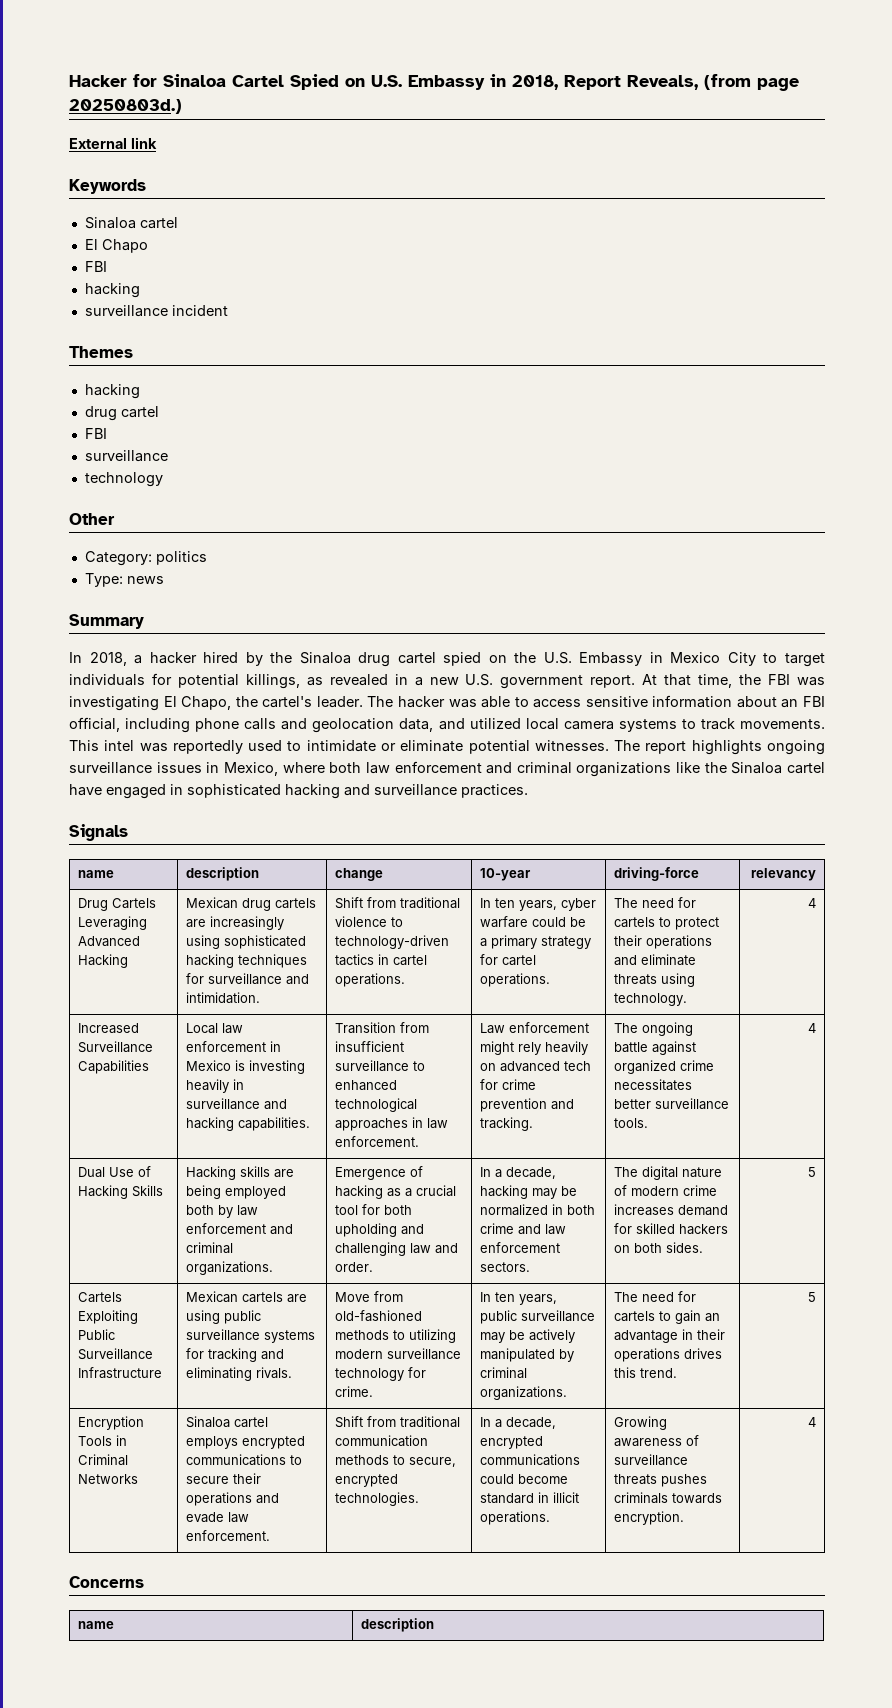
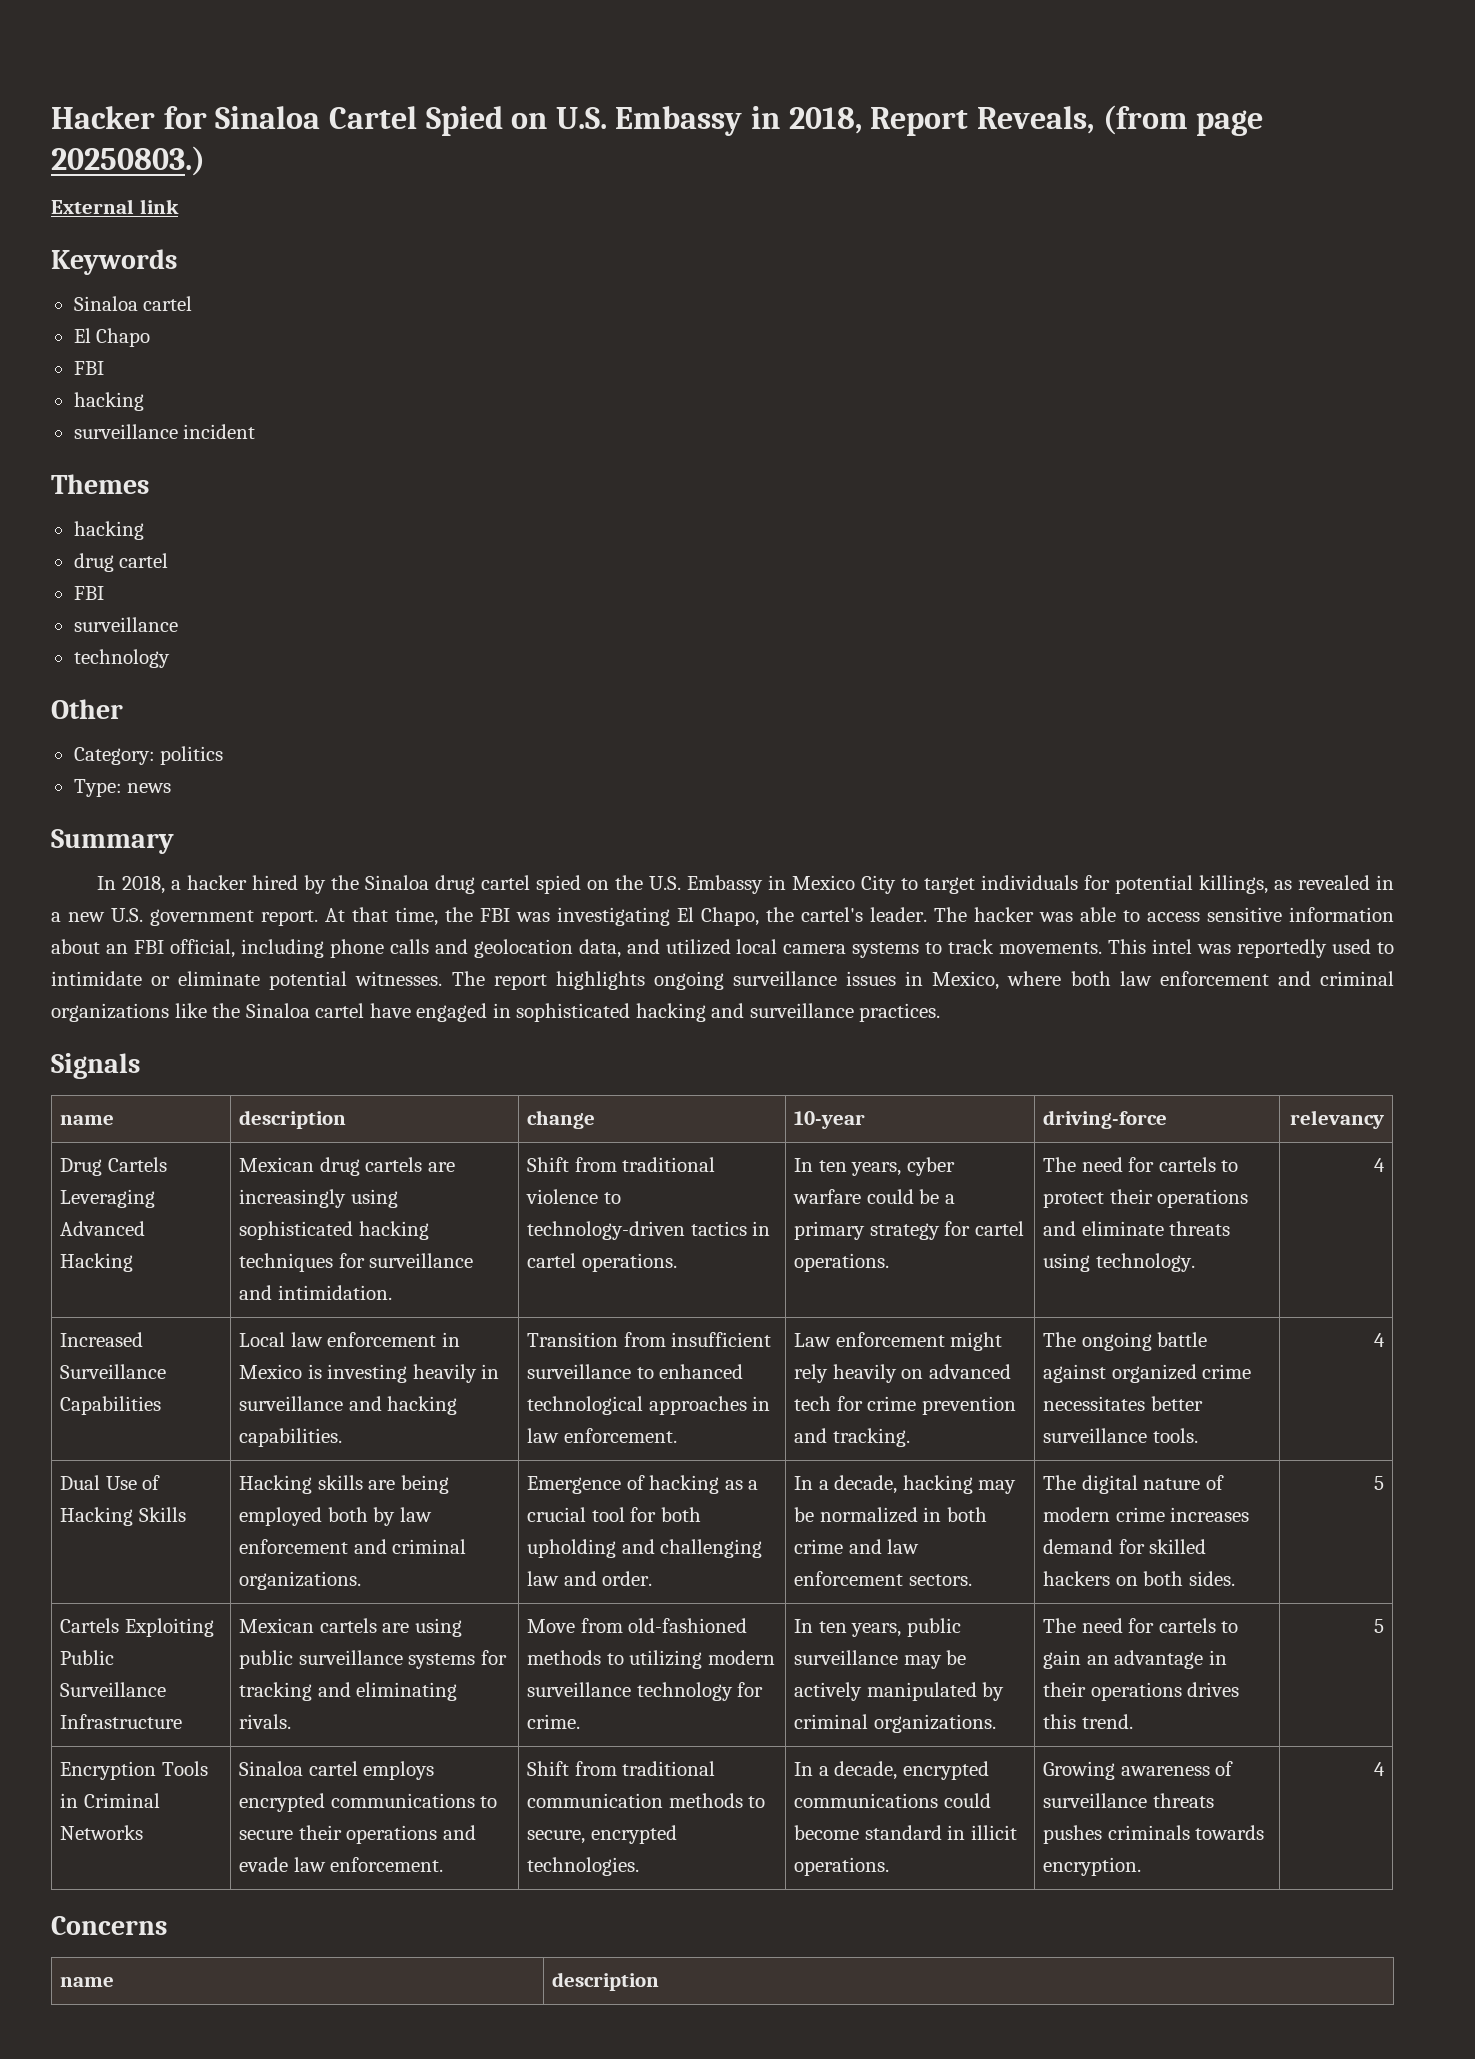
[69,99,182,114] 20250803d.) -> [51,146,205,176] 20250803.)

